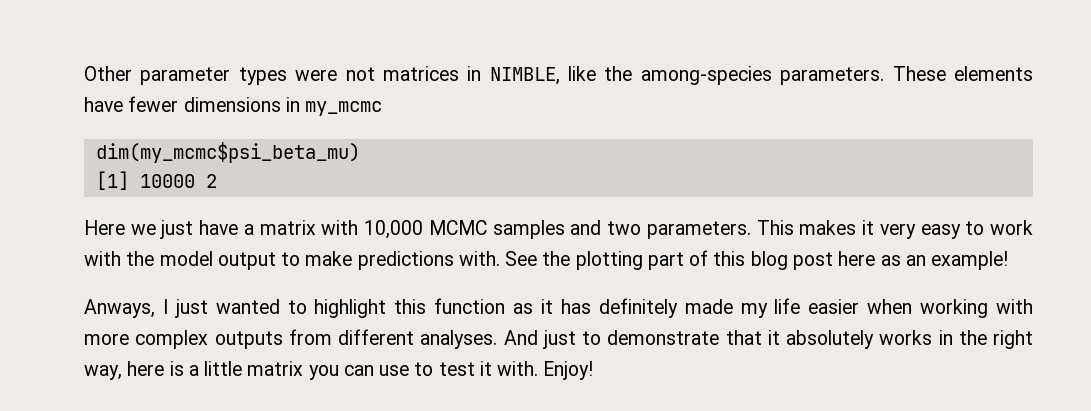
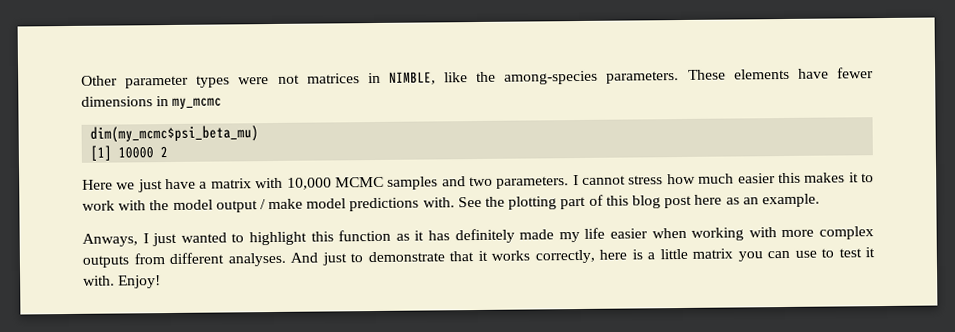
[756,220,961,239] This makes it very easy -> [572,172,859,186] I cannot stress how much easier this makes it
[281,251,353,266] to make -> [259,198,347,210] / make model
[931,251,1009,270] example! -> [761,193,820,208] example.
[786,330,1033,349] [84,365,122,380] absolutely works in the right way, -> [491,249,595,264] works correctly,

